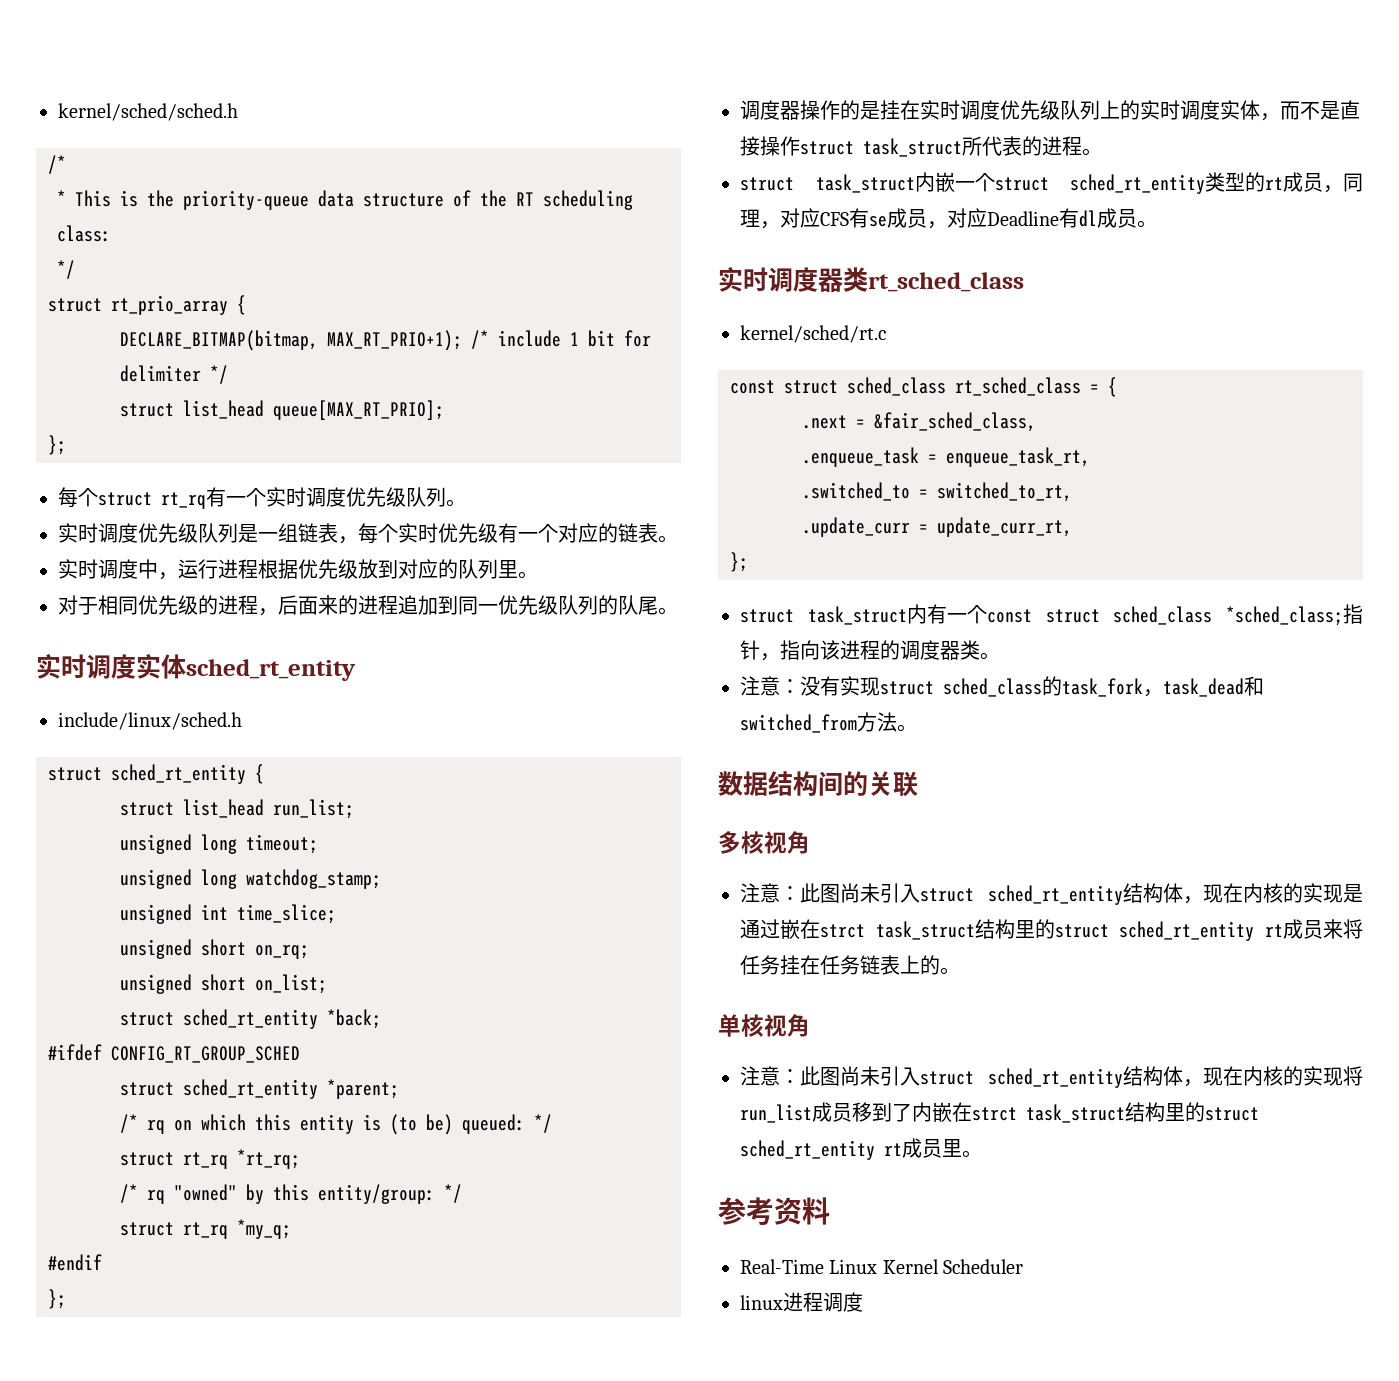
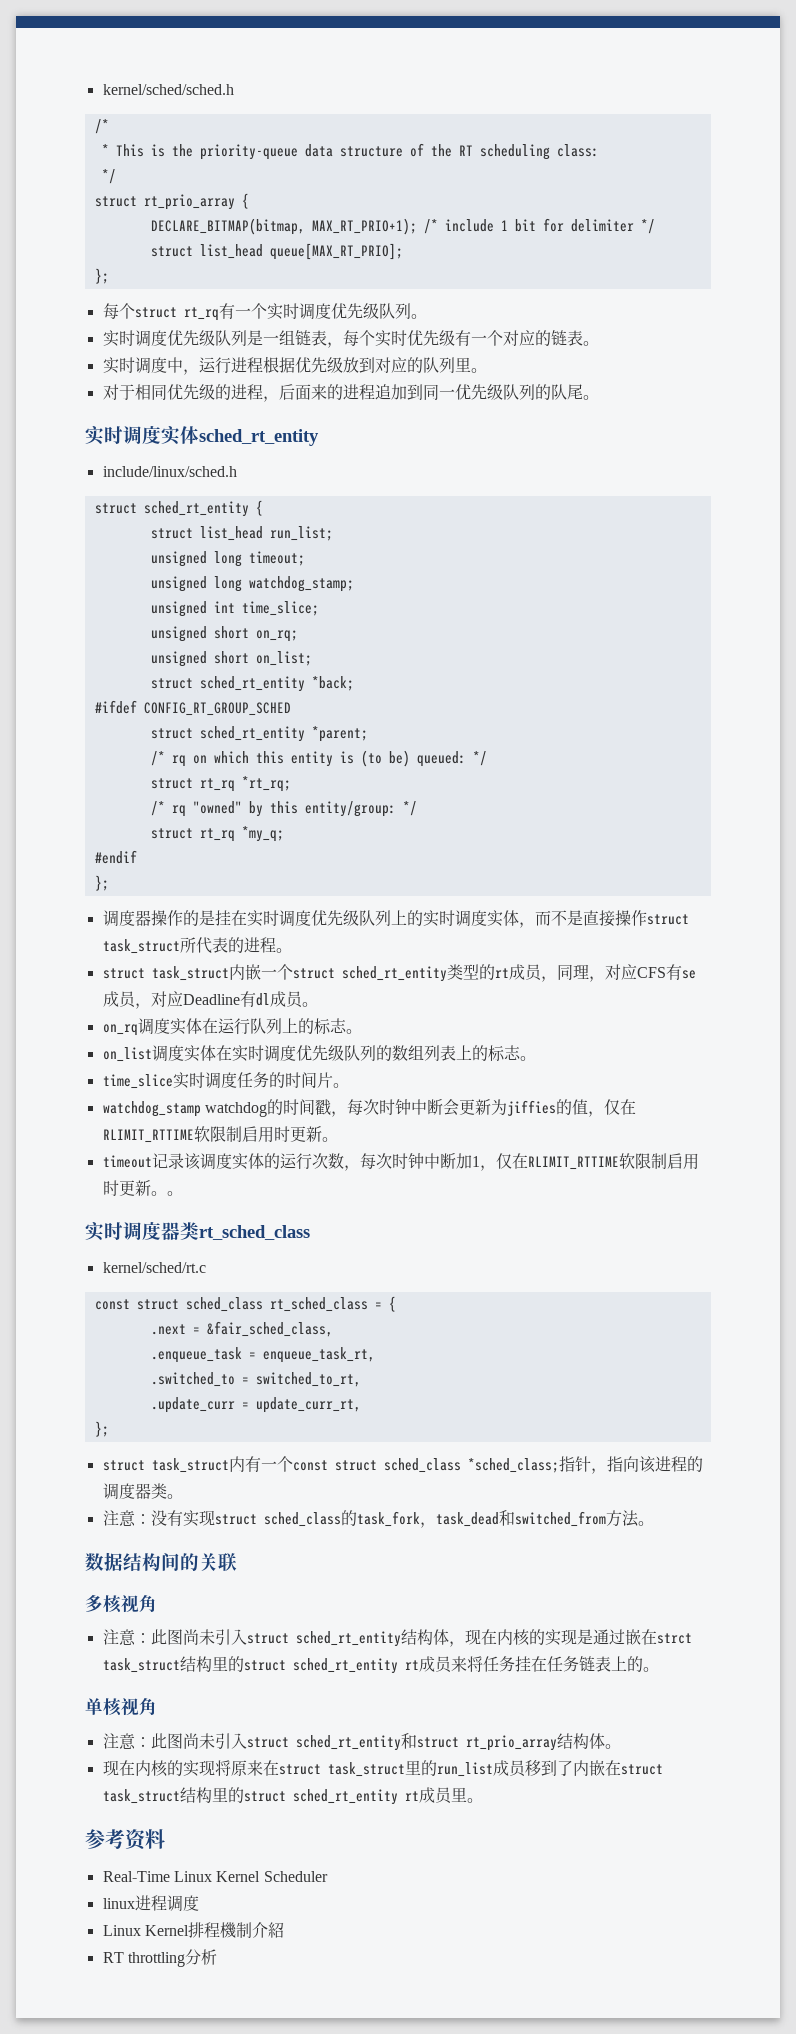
(1157, 224) none -> [102,1018,362,1036] [102,1045,536,1062] [102,1072,349,1089] [102,1099,636,1117] [102,1126,338,1143] [102,1153,699,1171] [102,1180,183,1196] // on_rq调度实体在运行队列上的标志。 // on_list调度实体在实时调度优先级队列的数组列表上的标志。 // time_slice实时调度任务的时间片。 // watchdog_stamp watchdog的时间戳，每次时钟中断会更新为jiffies的值，仅在RLIMIT_RTTIME软限制启用时更新。 // timeout记录该调度实体的运行次数，每次时钟中断加1，仅在RLIMIT_RTTIME软限制启用时更新。。
[1123,1066,1363,1087] 结构体，现在内核的实现将 -> [400,1733,621,1751] [102,1760,437,1777] 和struct rt_prio_array结构体。 // 现在内核的实现将原来在struct task_struct里的
[972,1107,1017,1121] strct -> [620,1764,663,1775] struct
(863, 1302) none -> [102,1922,284,1938] [102,1949,217,1967] // Linux Kernel排程機制介紹 // RT throttling分析

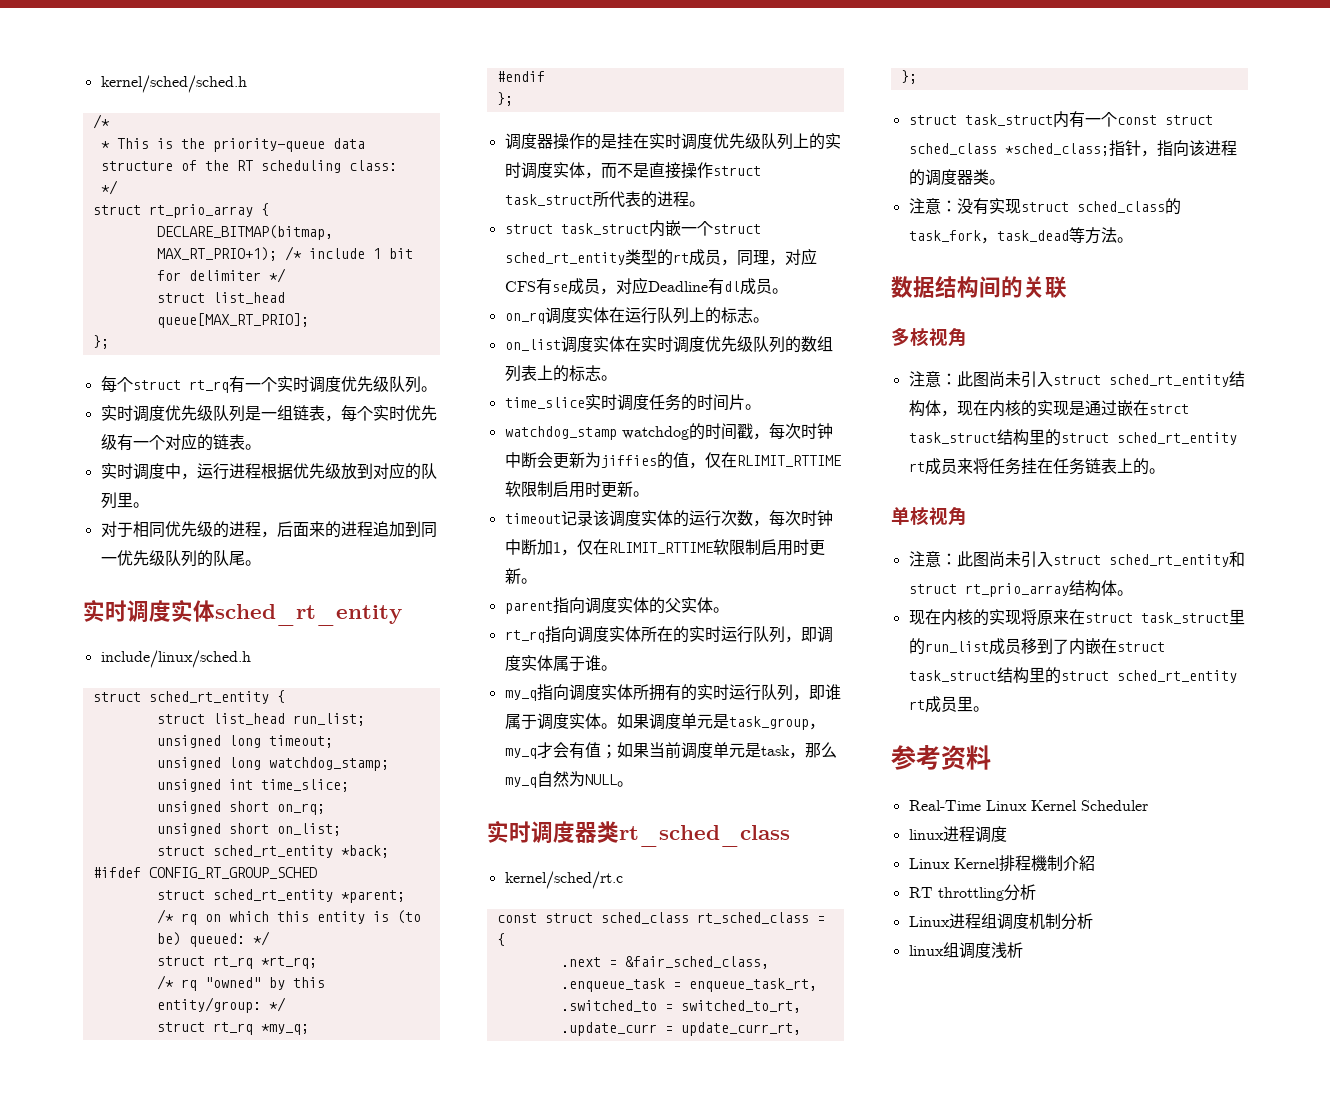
(167, 1193) none -> [504,597,729,614] [504,626,833,643] [504,655,617,671] [504,684,841,701] [504,713,825,730] [504,742,837,759] [504,771,617,788] // parent指向调度实体的父实体。 // rt_rq指向调度实体所在的实时运行队列，即调度实体属于谁。 // my_q指向调度实体所拥有的实时运行队列，即谁属于调度实体。如果调度单元是task_group，my_q才会有值；如果当前调度单元是task，那么my_q自然为NULL
[498,1510,606,1527] 和switched_from -> [1068,227,1085,243] 等
(217, 1957) none -> [908,913,1093,930] [908,942,1023,959] // Linux进程组调度机制分析 // linux组调度浅析

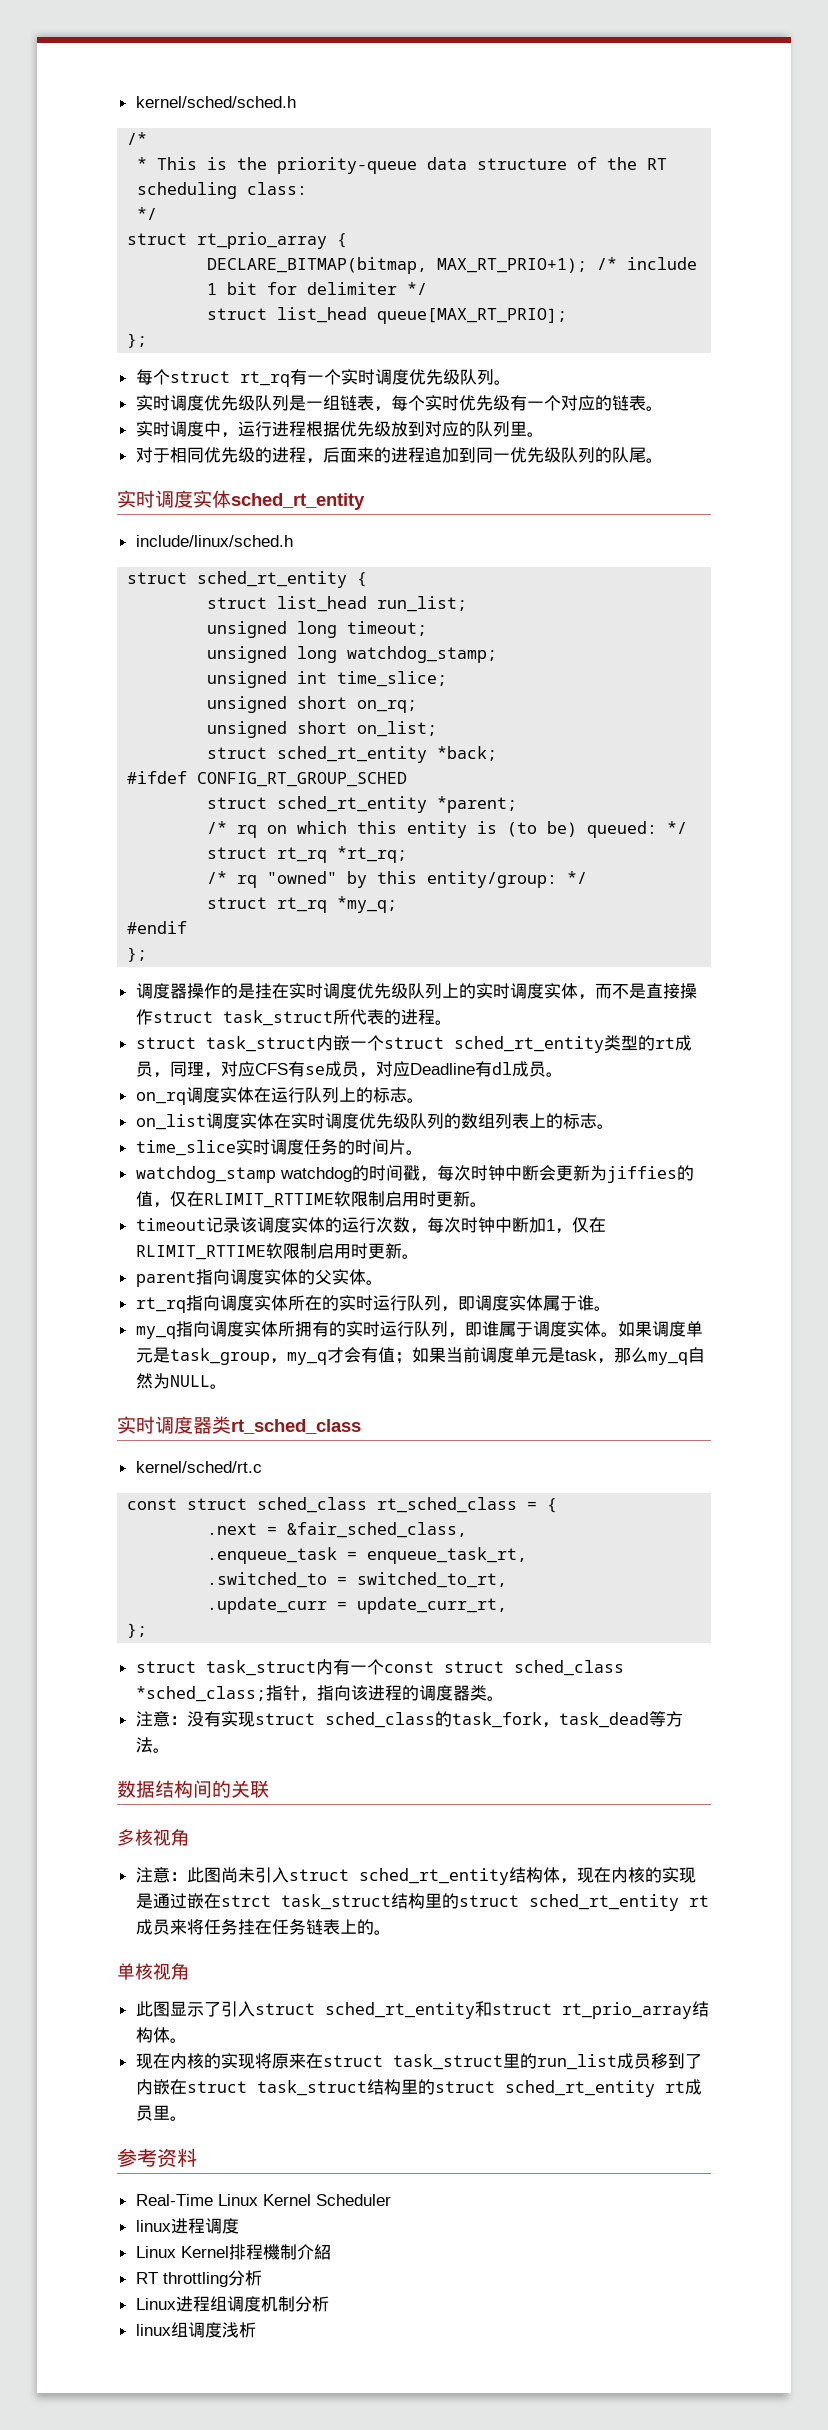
[908,551,1021,568] 注意：此图尚未 -> [135,2001,221,2017] 此图显示了

